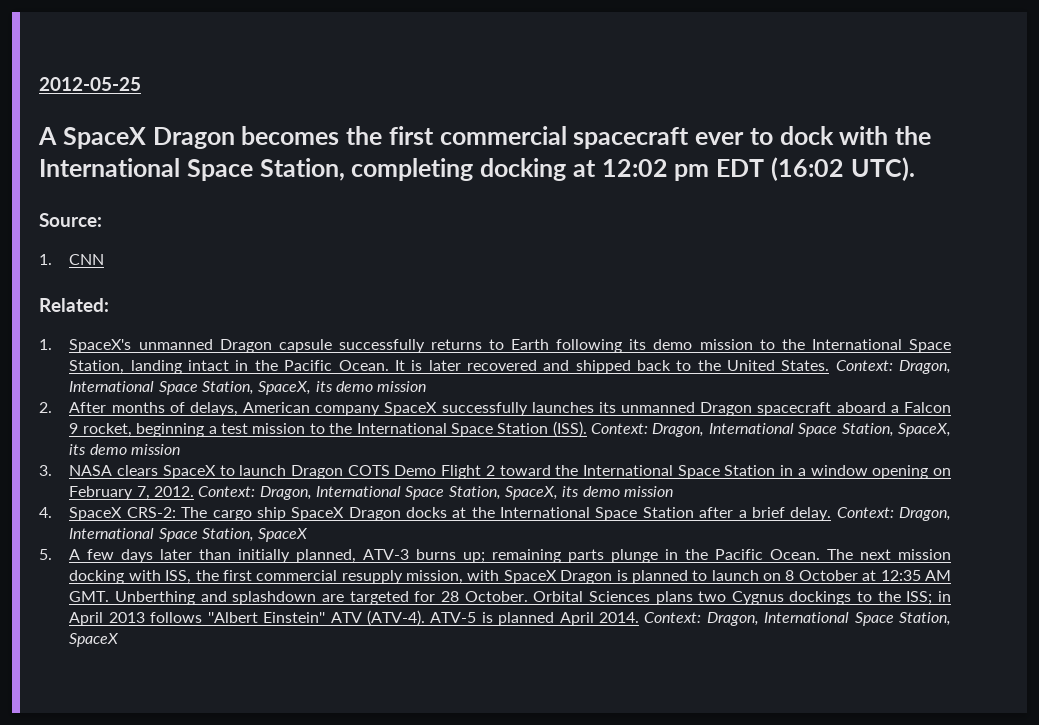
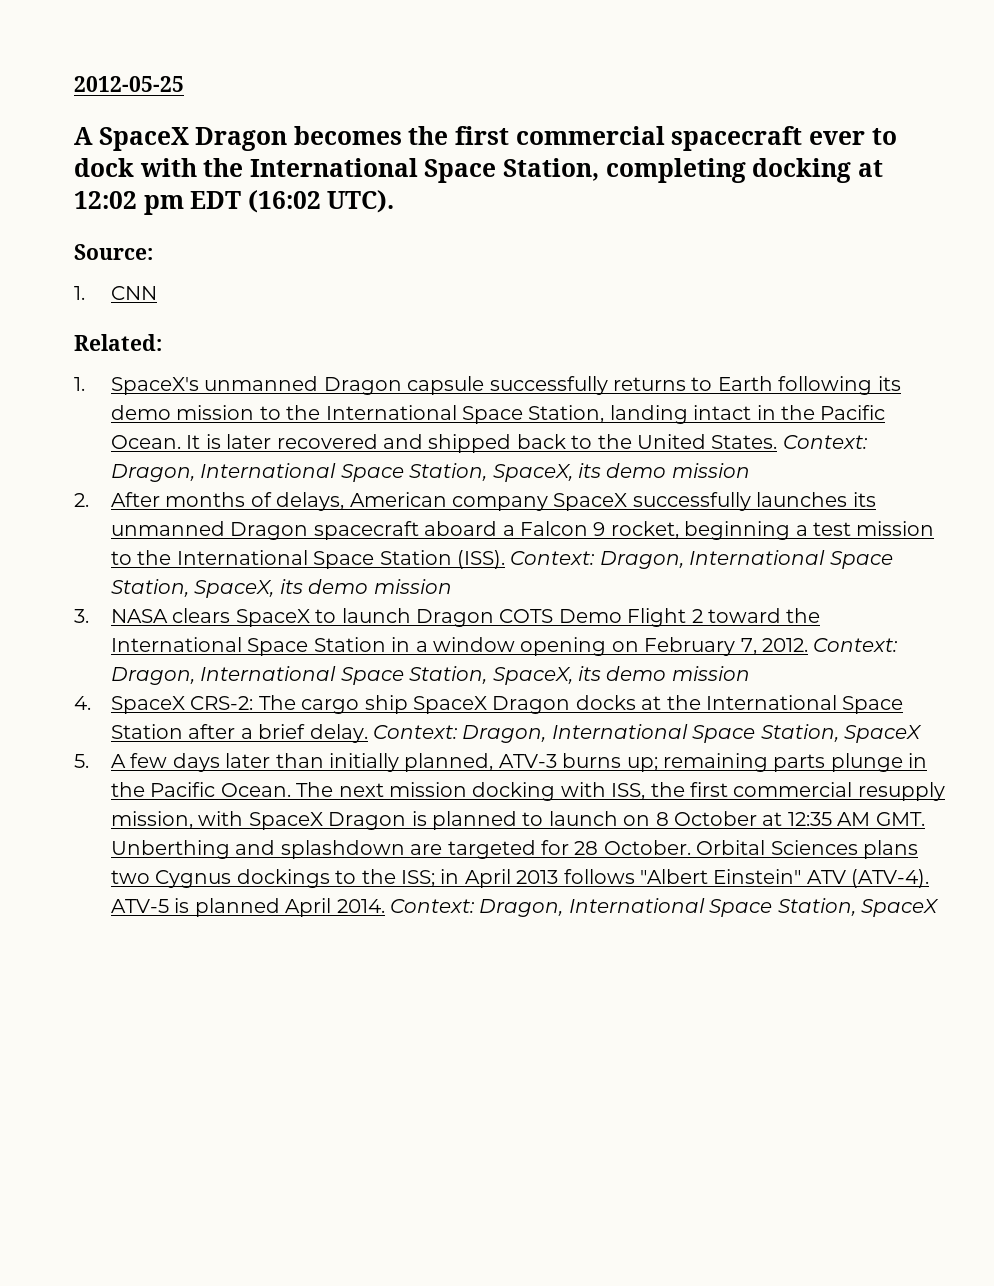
[207,612,326,623] ''Albert Einstein'' -> [640,869,802,884] "Albert Einstein"

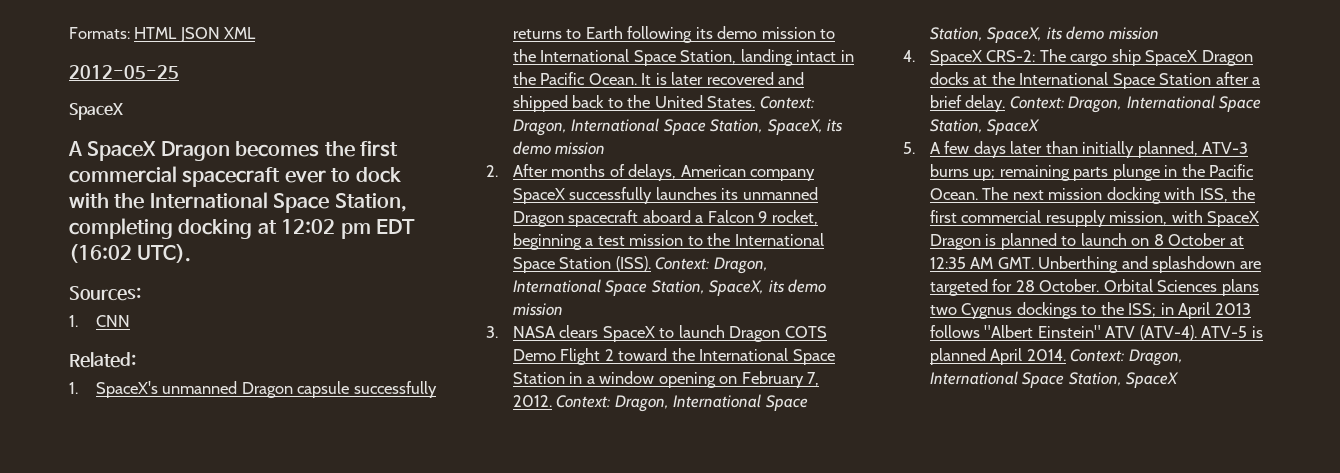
(74, 84) none -> [69,27,257,42] Formats: HTML JSON XML //
(184, 84) none -> [69,103,123,120] // SpaceX
[74,244,153,260] Source: -> [69,286,141,301] Sources:

